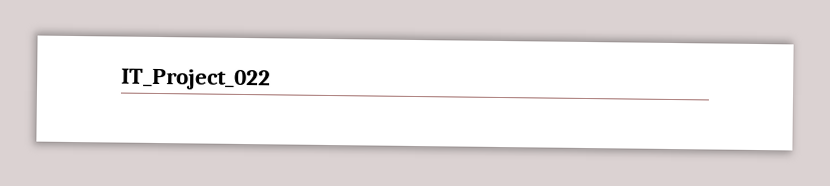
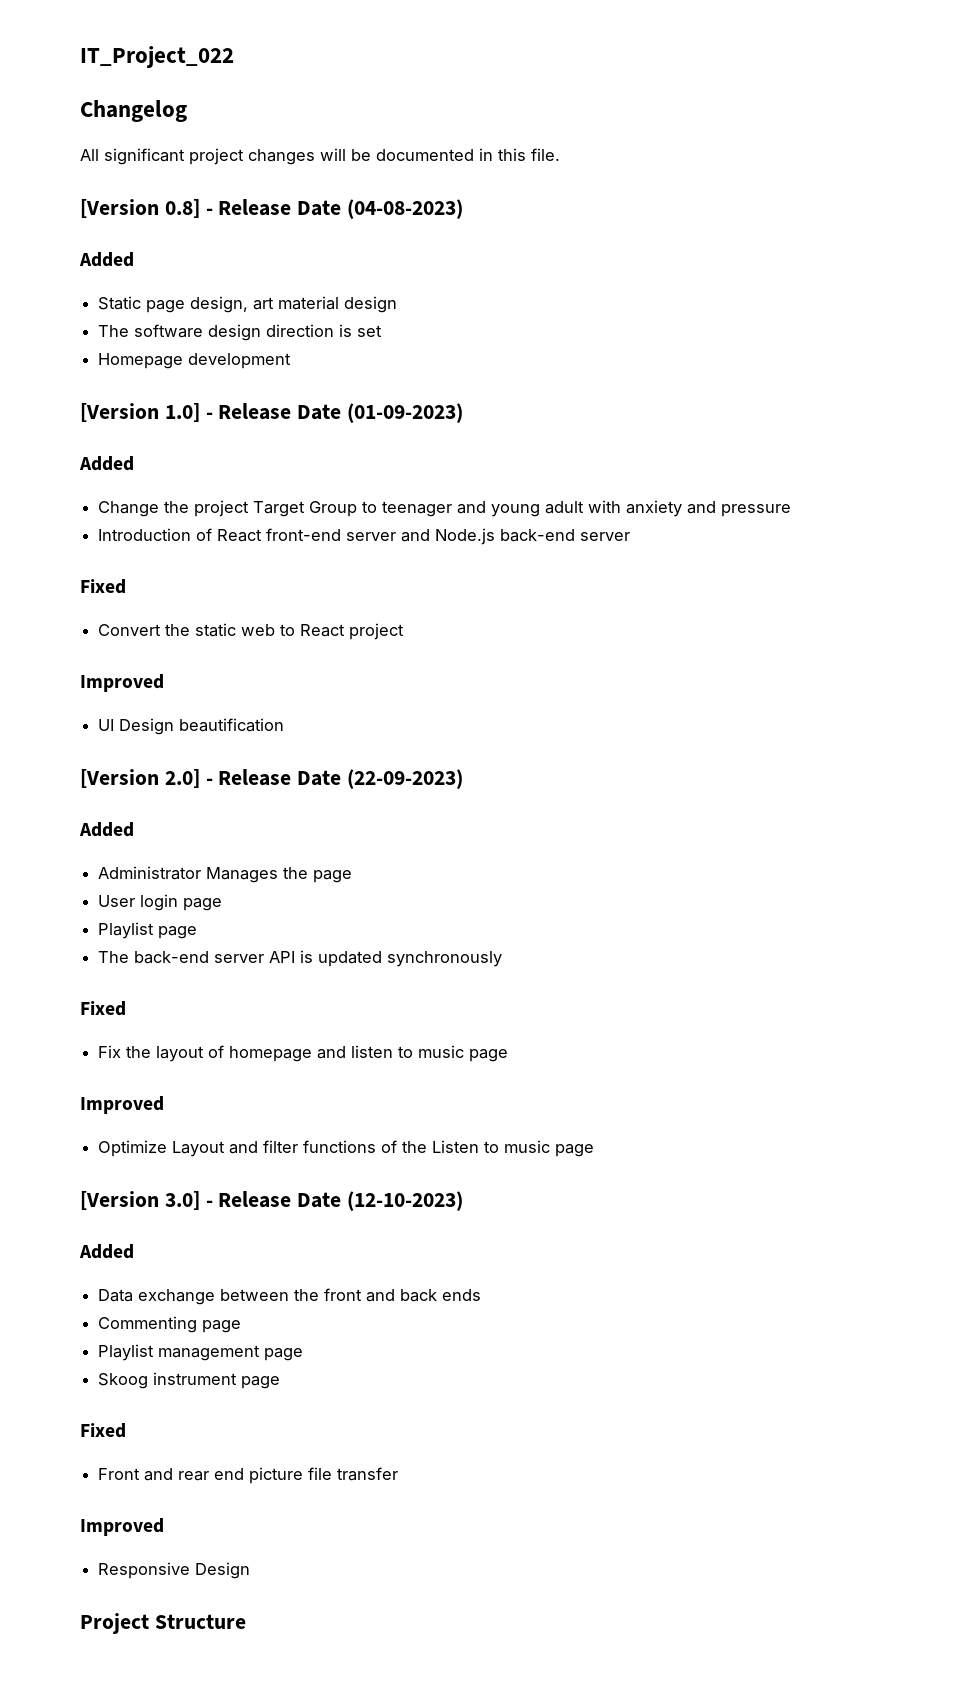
(271, 79) none -> [80,100,187,122] [80,148,560,165] [80,199,464,219] [79,252,134,267] [98,296,398,313] [98,324,383,341] [98,353,292,369] [80,403,464,423] [79,456,134,471] [98,500,792,517] [98,528,631,545] [80,579,126,594] [98,623,405,640] [80,674,164,692] [98,718,285,735] [80,769,464,789] [79,822,134,837] [98,866,353,883] [98,894,223,911] [98,922,198,939] [98,950,503,967] [80,1001,126,1016] [98,1045,509,1062] [80,1096,164,1114] [98,1140,595,1157] [80,1191,464,1211] [79,1244,134,1259] [98,1288,482,1305] [98,1316,242,1333] [98,1344,304,1361] [98,1372,281,1389] [80,1423,126,1438] [98,1467,399,1484] [80,1518,164,1536] [98,1562,251,1579] [80,1613,246,1634] // Changelog // All significant project changes will be documented in this file. // [Version 0.8] - Release Date (04-08-2023) // Added // Static page design, art material design // The software design direction is set // Homepage development // [Version 1.0] - Release Date (01-09-2023) // Added // Change the project Target Group to teenager and young adult with anxiety and pressure // Introduction of React front-end server and Node.js back-end server // Fixed // Convert the static web to React project // Improved // UI Design beautification // [Version 2.0] - Release Date (22-09-2023) // Added // Administrator Manages the page // User login page // Playlist page // The back-end server API is updated synchronously // Fixed // Fix the layout of homepage and listen to music page // Improved // Optimize Layout and filter functions of the Listen to music page // [Version 3.0] - Release Date (12-10-2023) // Added // Data exchange between the front and back ends // Commenting page // Playlist management page // Skoog instrument page // Fixed // Front and rear end picture file transfer // Improved // Responsive Design // Project Structure

